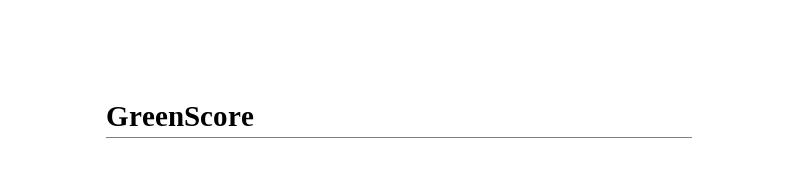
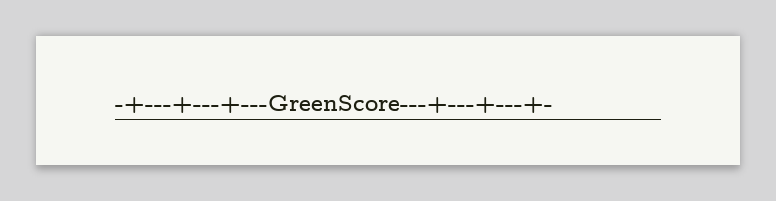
[106,107,254,126] GreenScore -> [115,95,553,113] -+---+---+---GreenScore---+---+---+-

